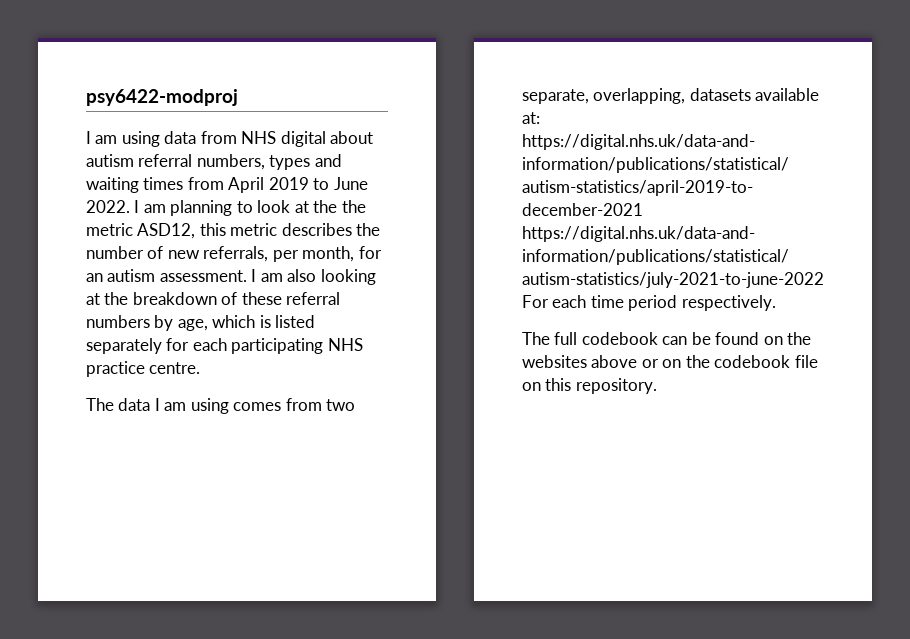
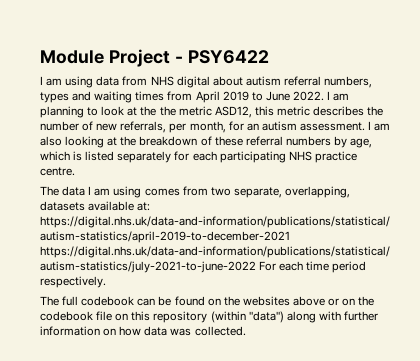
[86,89,238,106] psy6422-modproj -> [40,49,269,67] Module Project - PSY6422
[575,378,657,394] repository. -> [153,311,378,323] [40,326,246,336] repository (within "data") along with further information on how data was collected.

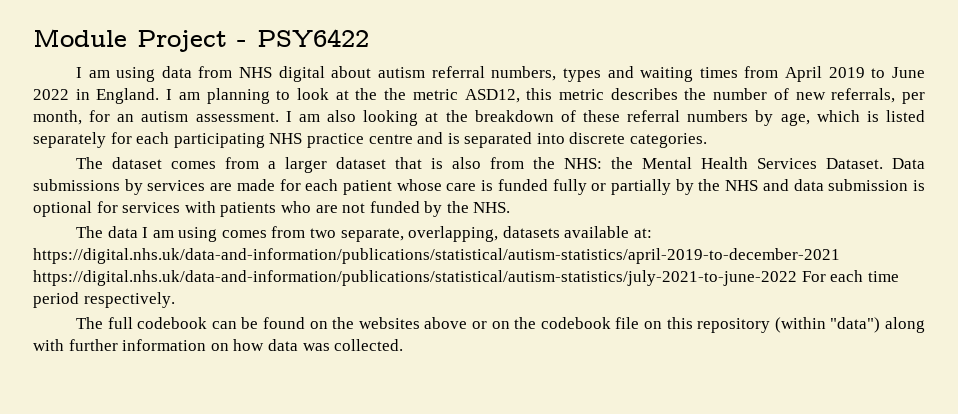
[292,91,324,101] 2022. -> [33,88,160,104] 2022 in England.
[40,167,75,176] centre. -> [368,132,708,148] [75,157,926,173] [33,179,925,195] [33,201,511,217] centre and is separated into discrete categories. // The dataset comes from a larger dataset that is also from the NHS: the Mental Health Services Dataset. Data submissions by services are made for each patient whose care is funded fully or partially by the NHS and data submission is optional for services with patients who are not funded by the NHS.

